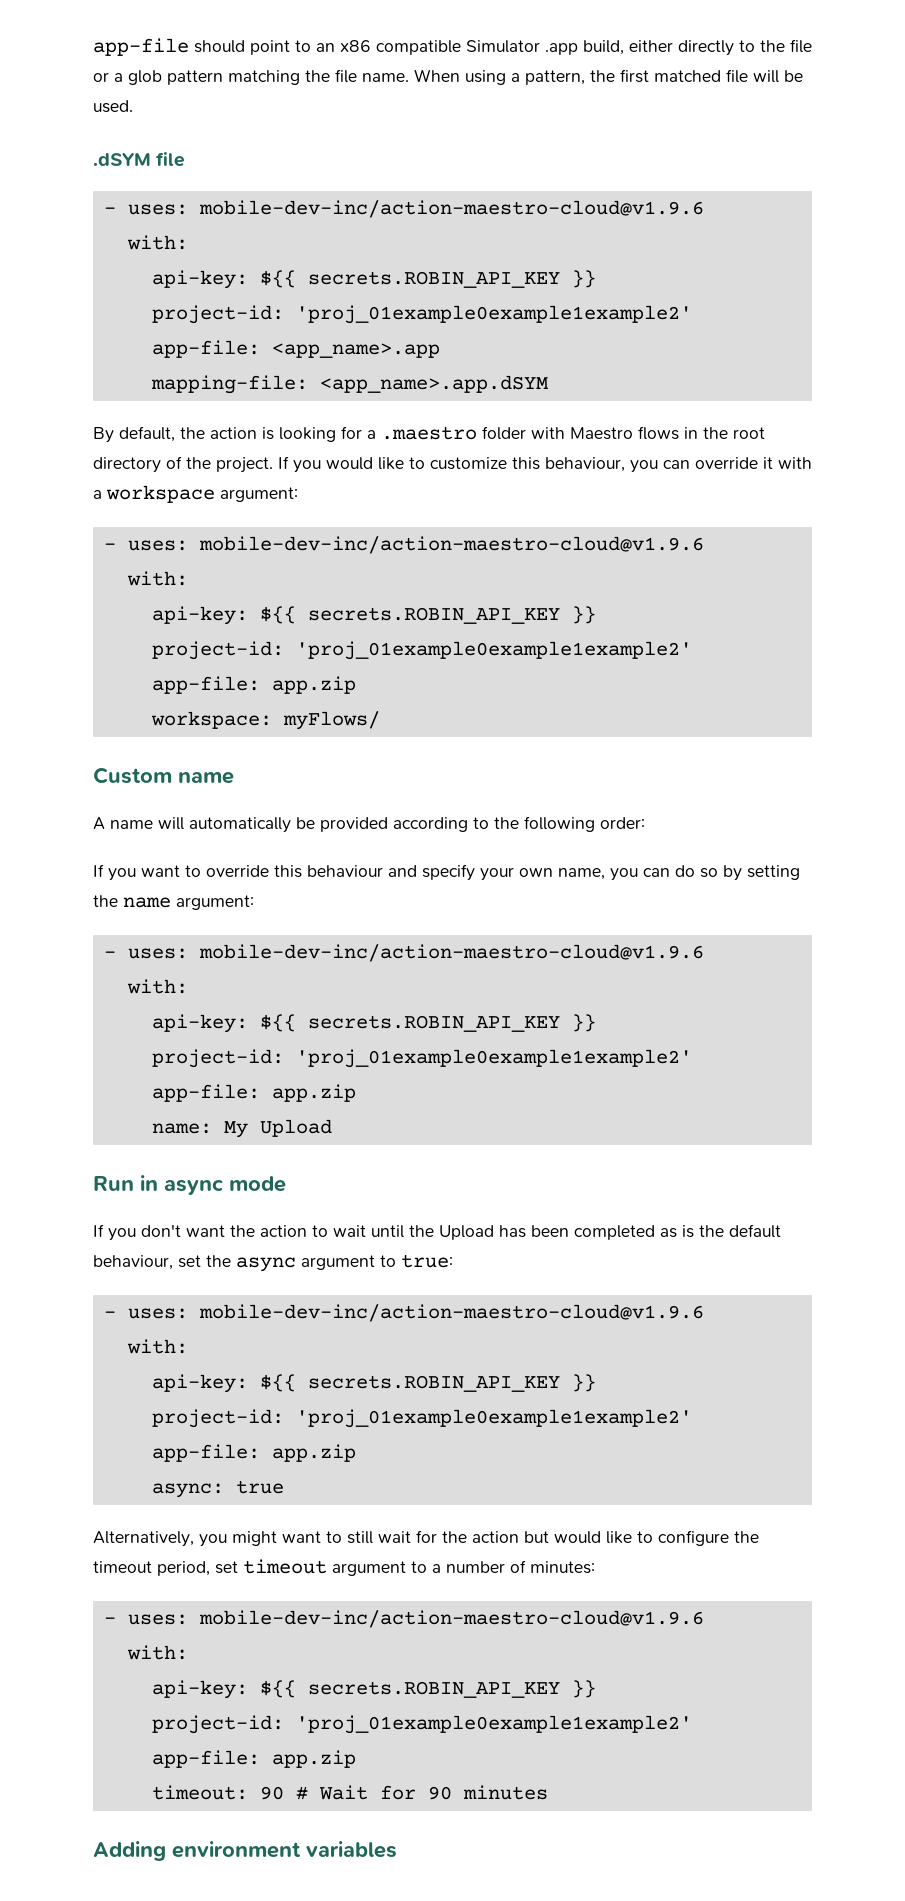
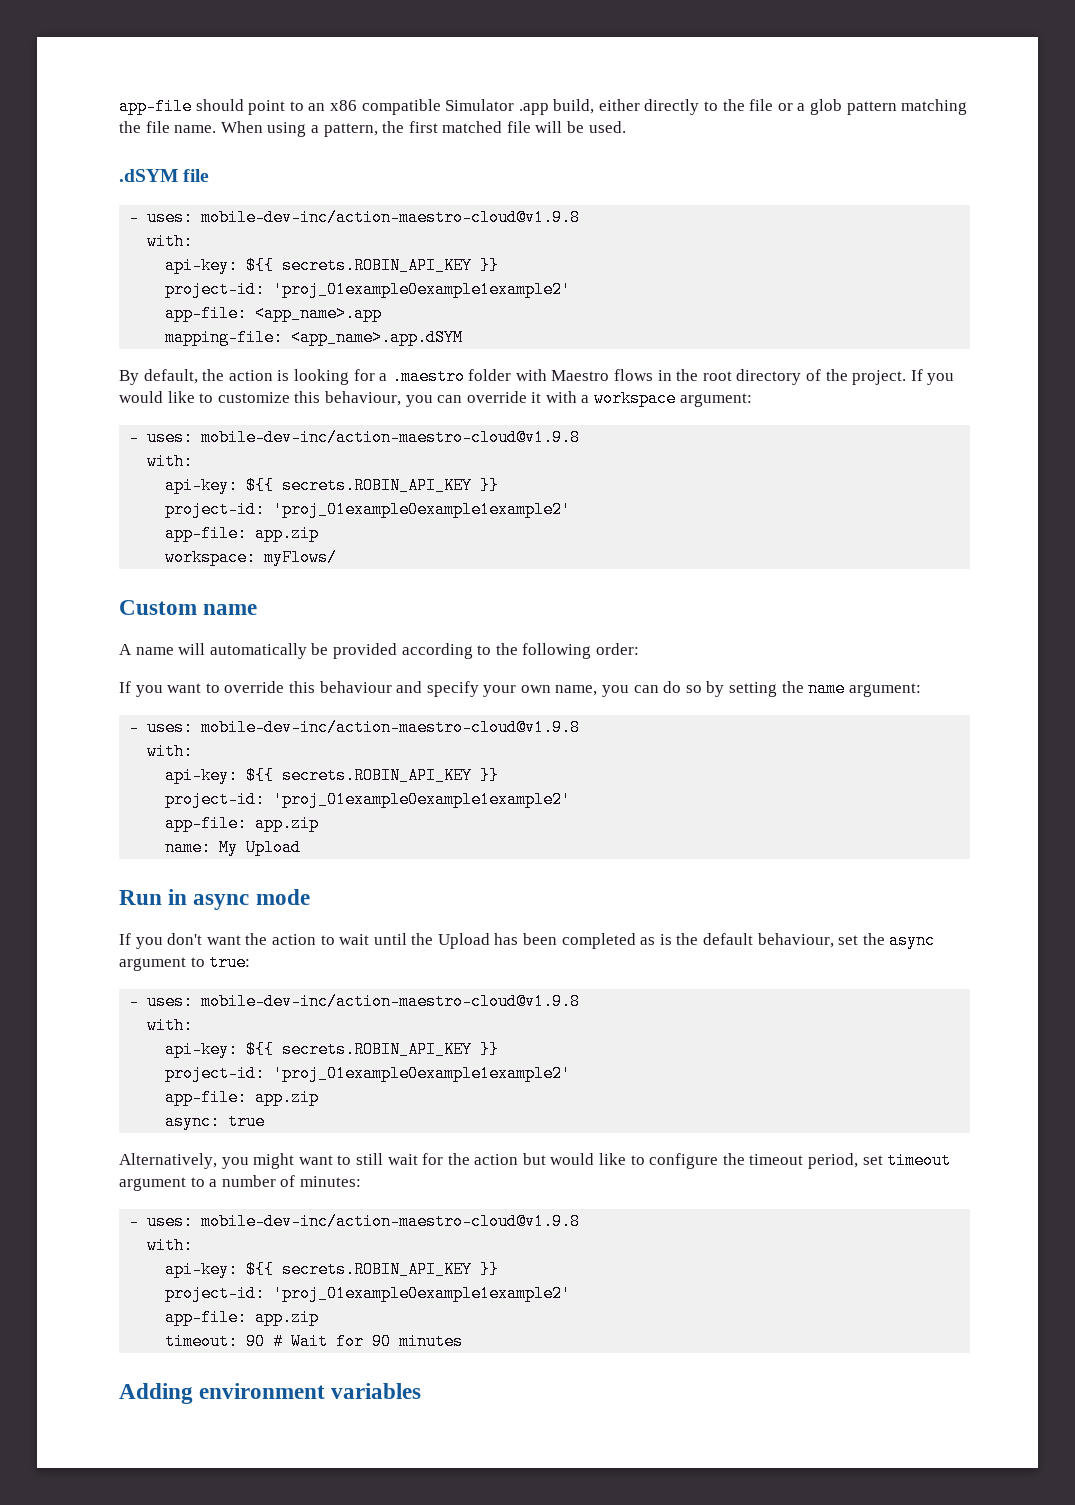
[198,200,704,218] mobile-dev-inc/action-maestro-cloud@v1.9.6 -> [201,209,581,226] mobile-dev-inc/action-maestro-cloud@v1.9.8
[198,536,704,554] mobile-dev-inc/action-maestro-cloud@v1.9.6 -> [201,429,581,446] mobile-dev-inc/action-maestro-cloud@v1.9.8
[198,944,704,962] mobile-dev-inc/action-maestro-cloud@v1.9.6 -> [201,719,581,736] mobile-dev-inc/action-maestro-cloud@v1.9.8
[198,1304,704,1322] mobile-dev-inc/action-maestro-cloud@v1.9.6 -> [201,993,581,1010] mobile-dev-inc/action-maestro-cloud@v1.9.8
[198,1610,704,1628] mobile-dev-inc/action-maestro-cloud@v1.9.6 -> [201,1213,581,1230] mobile-dev-inc/action-maestro-cloud@v1.9.8

